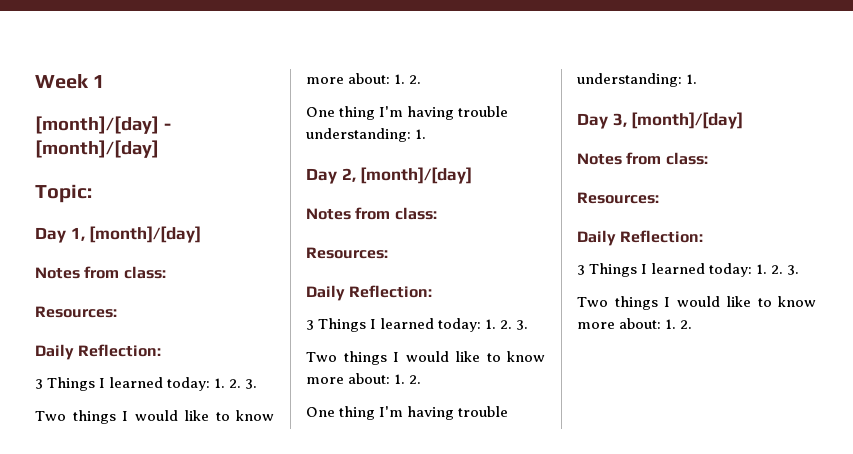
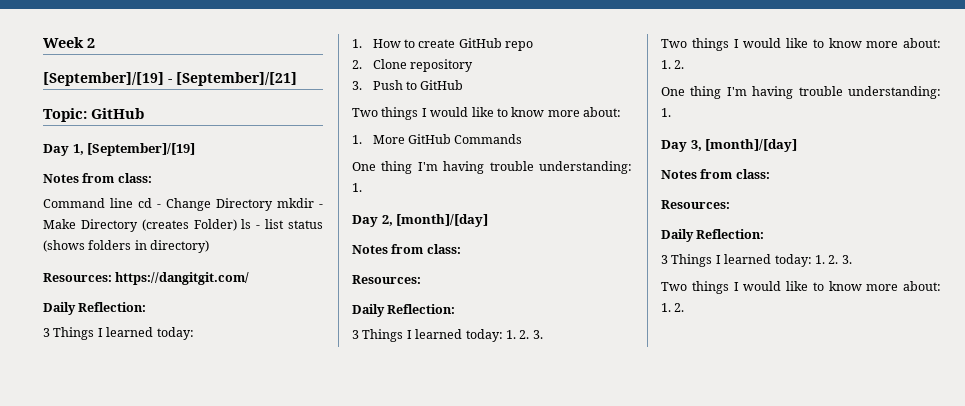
[93,75,106,88] [35,116,171,134] [35,140,159,158] 1 // [month]/[day] - [month]/[day] -> [87,38,95,48] [43,72,297,86] 2 // [September]/[19] - [September]/[21]
(92, 193) none -> [91,108,144,119] GitHub
[89,226,202,243] [35,266,166,279] [35,306,117,318] [35,344,162,360] [35,377,258,391] [35,410,274,424] [306,73,422,84] [month]/[day] // Notes from class: // Resources: // Daily Reflection: // 3 Things I learned today: 1. 2. 3. // Two things I would like to know more about: 1. 2. -> [87,143,196,156] [43,173,152,183] [43,198,323,211] [43,219,323,232] [43,240,210,253] [43,272,250,285] [43,302,147,315] [43,327,194,340] [352,38,534,51] [352,59,474,72] [352,80,464,90] [352,107,621,120] [352,134,523,144] [September]/[19] // Notes from class: // Command line cd - Change Directory mkdir - Make Directory (creates Folder) ls - list status (shows folders in directory) // Resources: https://dangitgit.com/ // Daily Reflection: // 3 Things I learned today: // 1. How to create GitHub repo // 2. Clone repository // 3. Push to GitHub // Two things I would like to know more about: // 1. More GitHub Commands

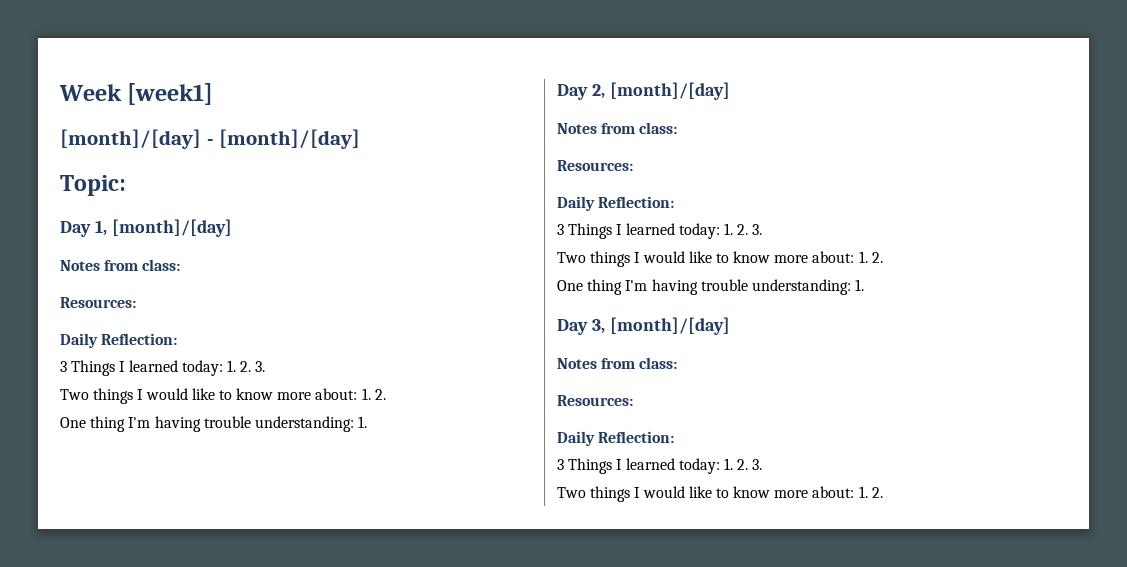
[87,38,95,48] [43,72,297,86] 2 // [September]/[19] - [September]/[21] -> [127,83,214,105] [60,129,361,149] [week1] // [month]/[day] - [month]/[day]
[91,108,144,119] GitHub -> (126, 185) none
[87,143,196,156] [43,173,152,183] [43,198,323,211] [43,219,323,232] [43,240,210,253] [43,272,250,285] [43,302,147,315] [43,327,194,340] [352,38,534,51] [352,59,474,72] [352,80,464,90] [352,107,621,120] [352,134,523,144] [September]/[19] // Notes from class: // Command line cd - Change Directory mkdir - Make Directory (creates Folder) ls - list status (shows folders in directory) // Resources: https://dangitgit.com/ // Daily Reflection: // 3 Things I learned today: // 1. How to create GitHub repo // 2. Clone repository // 3. Push to GitHub // Two things I would like to know more about: // 1. More GitHub Commands -> [111,219,232,237] [60,259,181,271] [60,297,136,308] [60,333,178,348] [60,360,266,376] [60,388,386,404] [month]/[day] // Notes from class: // Resources: // Daily Reflection: // 3 Things I learned today: 1. 2. 3. // Two things I would like to know more about: 1. 2.

